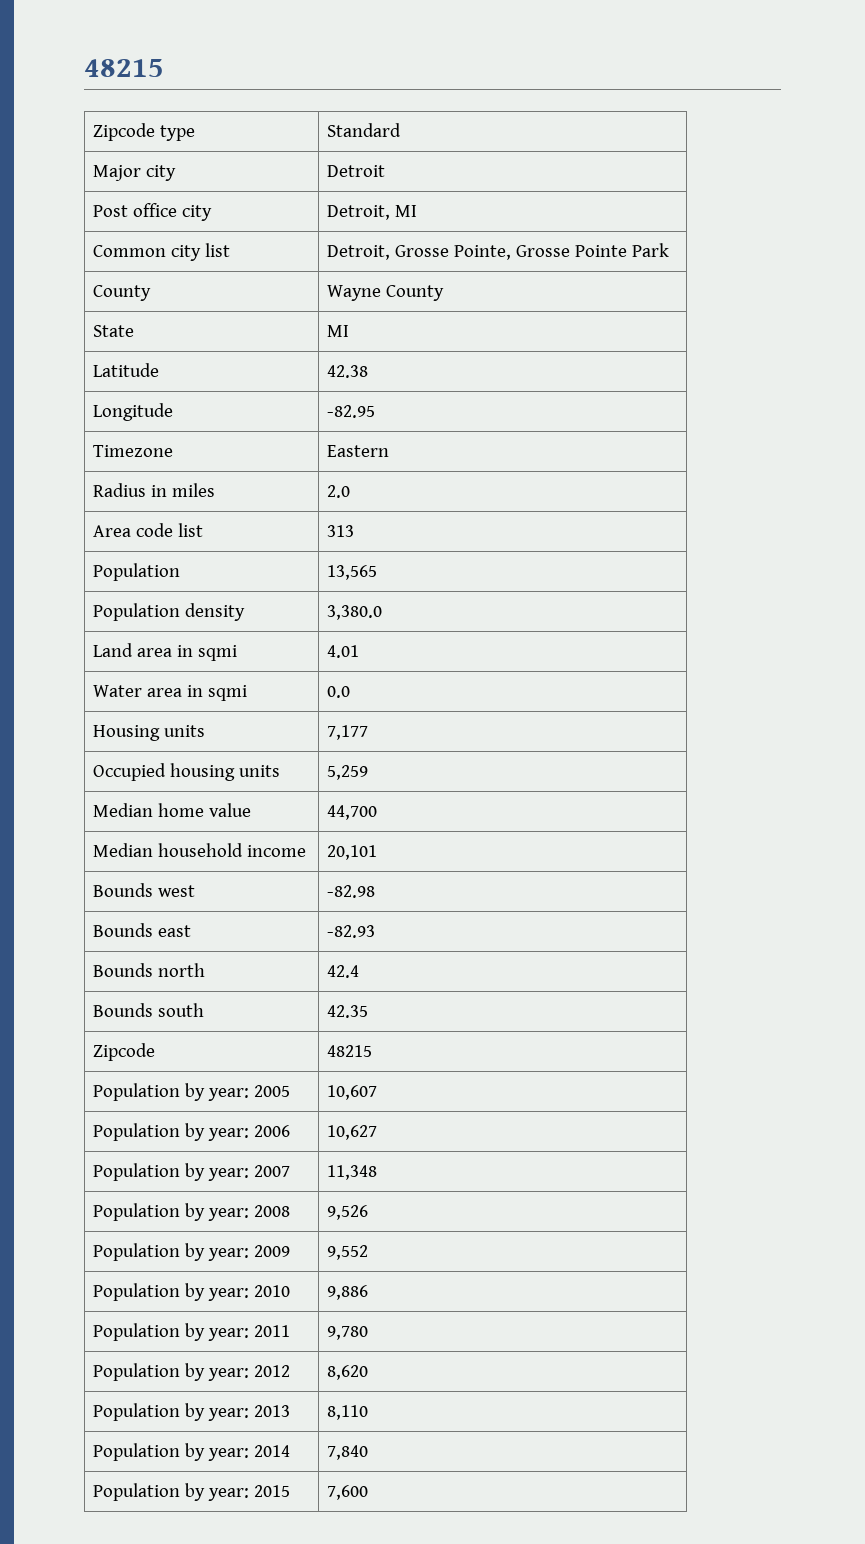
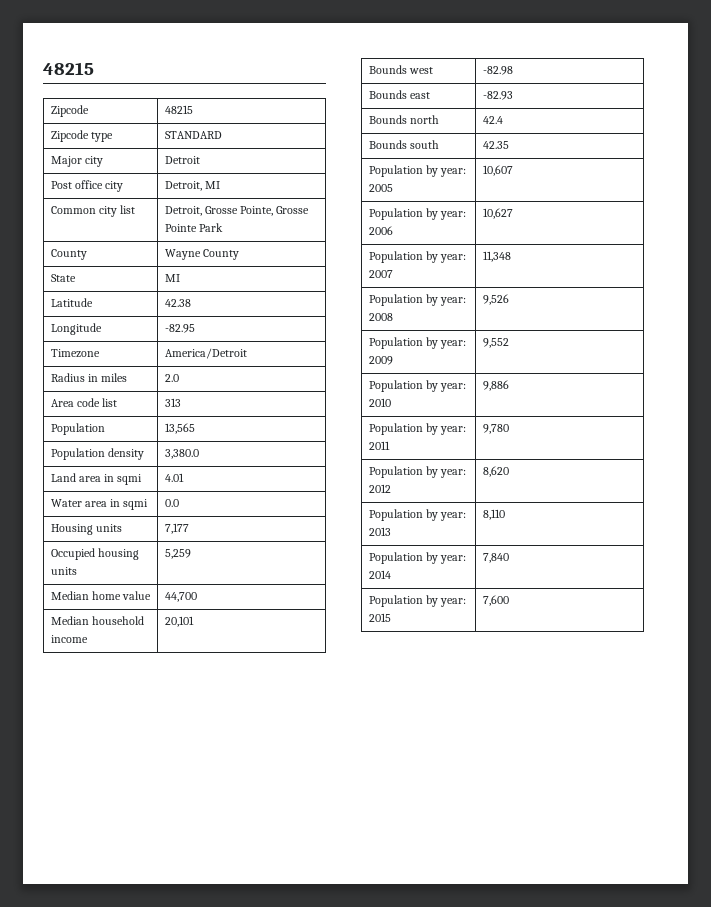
[84,59,164,77] 48215 -> [43,62,94,75] [50,105,89,117] [164,105,193,114] 48215 // Zipcode | 48215
[326,123,401,137] Standard -> [164,131,222,139] STANDARD
[326,445,389,457] Eastern -> [164,348,247,359] America/Detroit
[92,1043,155,1061] [326,1045,372,1057] // Zipcode | 48215 -> (509, 145) none

